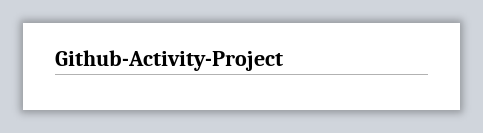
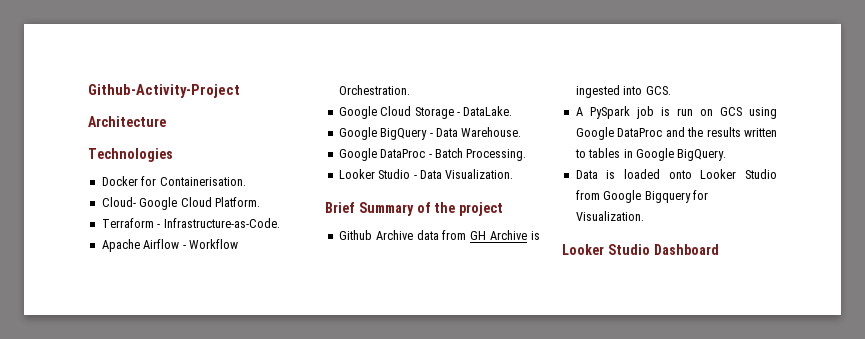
(283, 60) none -> [88,116,166,127] [88,148,173,162] [101,176,246,186] [101,197,260,210] [101,218,280,228] [101,239,238,252] [338,85,410,95] [338,106,513,119] [338,127,522,140] [338,148,527,161] [338,169,514,179] [325,202,504,216] [338,230,540,240] [575,85,671,98] [575,106,777,119] [575,127,777,140] [574,148,727,161] [575,169,777,179] [575,190,708,203] [575,211,644,221] [562,244,719,255] // Architecture // Technologies // Docker for Containerisation. // Cloud- Google Cloud Platform. // Terraform - Infrastructure-as-Code. // Apache Airflow - Workflow Orchestration. // Google Cloud Storage - DataLake. // Google BigQuery - Data Warehouse. // Google DataProc - Batch Processing. // Looker Studio - Data Visualization. // Brief Summary of the project // Github Archive data from GH Archive is ingested into GCS. // A PySpark job is run on GCS using Google DataProc and the results written to tables in Google BigQuery. // Data is loaded onto Looker Studio from Google Bigquery for Visualization. // Looker Studio Dashboard

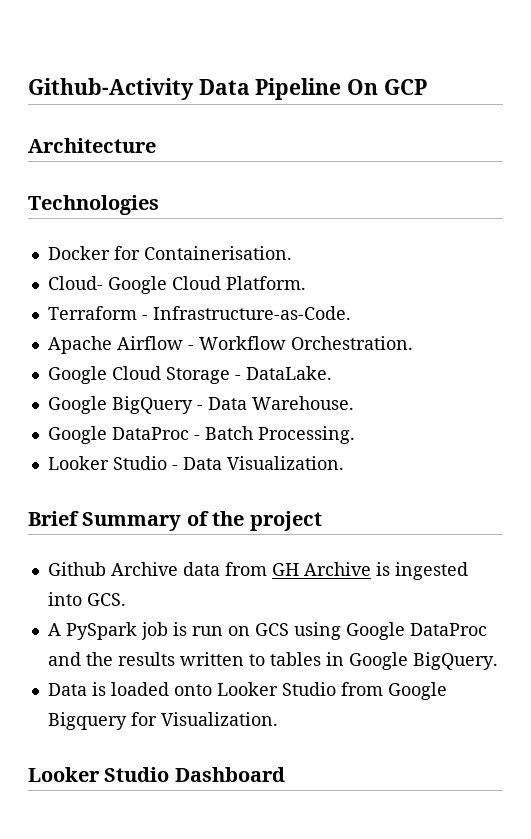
[88,84,240,98] Github-Activity-Project -> [28,78,427,100] Github-Activity Data Pipeline On GCP

